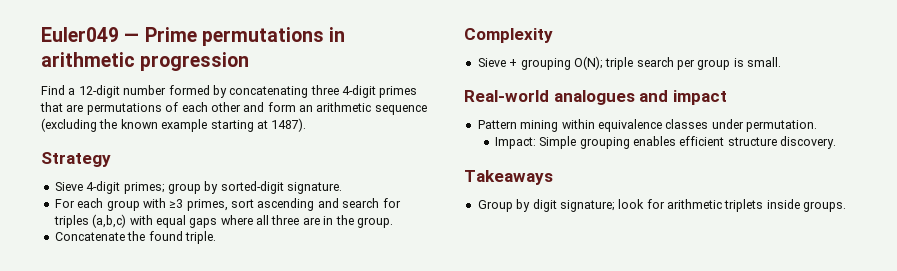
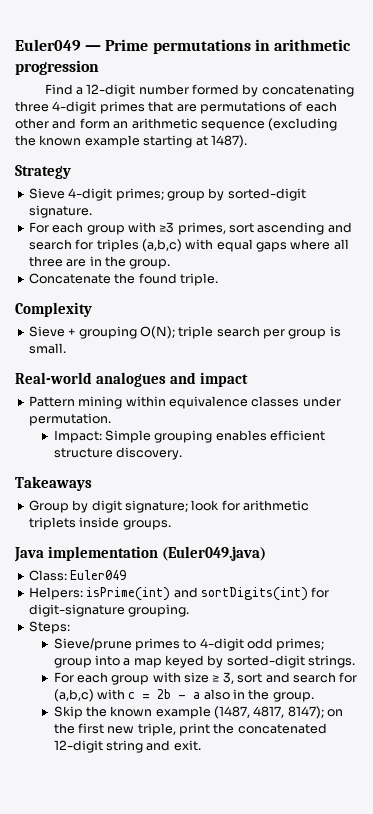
(847, 206) none -> [14,546,267,562] [28,570,127,581] [28,587,330,601] [28,604,190,617] [28,621,70,634] [53,638,325,651] [53,655,356,668] [53,672,358,685] [53,689,314,702] [53,706,344,719] [53,723,327,736] [53,740,201,753] // Java implementation (Euler049.java) // Class: Euler049 // Helpers: isPrime(int) and sortDigits(int) for digit-signature grouping. // Steps: // Sieve/prune primes to 4-digit odd primes; group into a map keyed by sorted-digit strings. // For each group with size ≥ 3, sort and search for (a,b,c) with c = 2b - a also in the group. // Skip the known example (1487, 4817, 8147); on the first new triple, print the concatenated 12-digit string and exit.

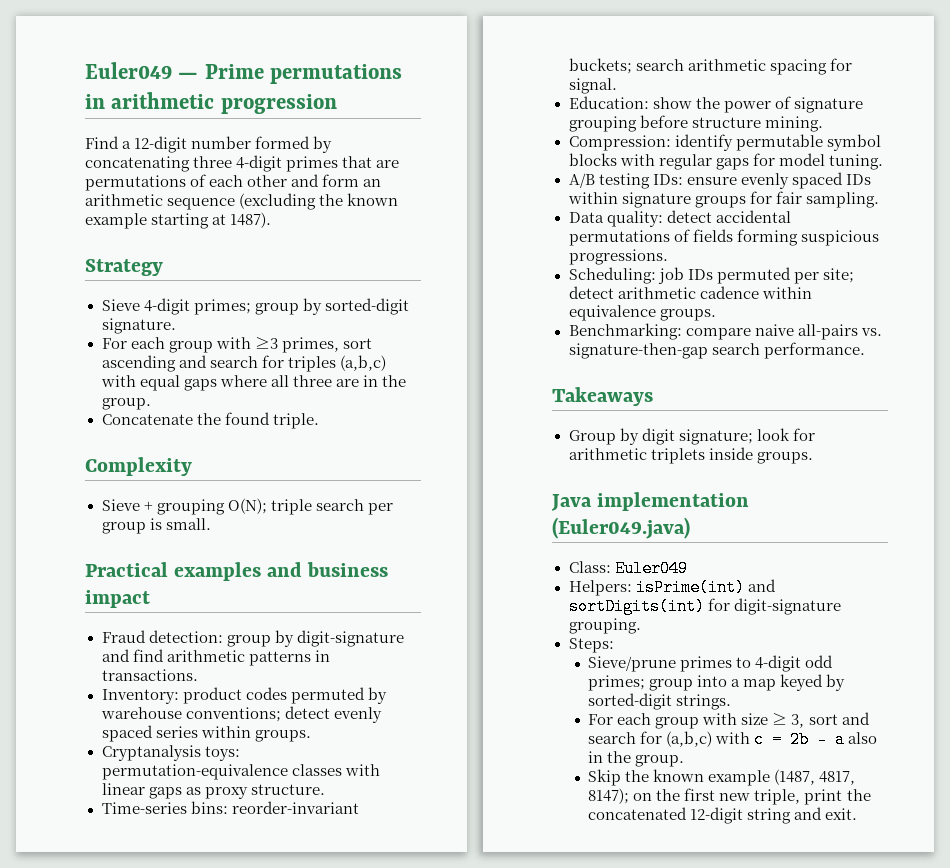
[15,372,249,387] [28,396,341,409] [28,413,111,426] [53,430,326,443] [53,447,182,460] Real-world analogues and impact // Pattern mining within equivalence classes under permutation. // Impact: Simple grouping enables efficient structure discovery. -> [85,562,389,581] [85,590,150,608] [101,630,404,647] [101,649,330,666] [101,669,198,681] [101,687,387,704] [100,706,382,723] [101,725,311,742] [101,745,240,761] [101,764,380,780] [101,783,325,799] [101,801,359,814] [568,58,852,75] [568,78,617,94] [568,96,863,113] [568,115,823,132] [568,134,881,151] [568,153,883,170] [568,172,871,189] [567,191,879,208] [568,210,791,227] [568,229,879,246] [568,249,668,265] [568,267,854,284] [568,286,812,299] [568,305,716,321] [568,323,882,340] [568,342,865,359] Practical examples and business impact // Fraud detection: group by digit-signature and find arithmetic patterns in transactions. // Inventory: product codes permuted by warehouse conventions; detect evenly spaced series within groups. // Cryptanalysis toys: permutation-equivalence classes with linear gaps as proxy structure. // Time-series bins: reorder-invariant buckets; search arithmetic spacing for signal. // Education: show the power of signature grouping before structure mining. // Compression: identify permutable symbol blocks with regular gaps for model tuning. // A/B testing IDs: ensure evenly spaced IDs within signature groups for fair sampling. // Data quality: detect accidental permutations of fields forming suspicious progressions. // Scheduling: job IDs permuted per site; detect arithmetic cadence within equivalence groups. // Benchmarking: compare naive all-pairs vs. signature-then-gap search performance.

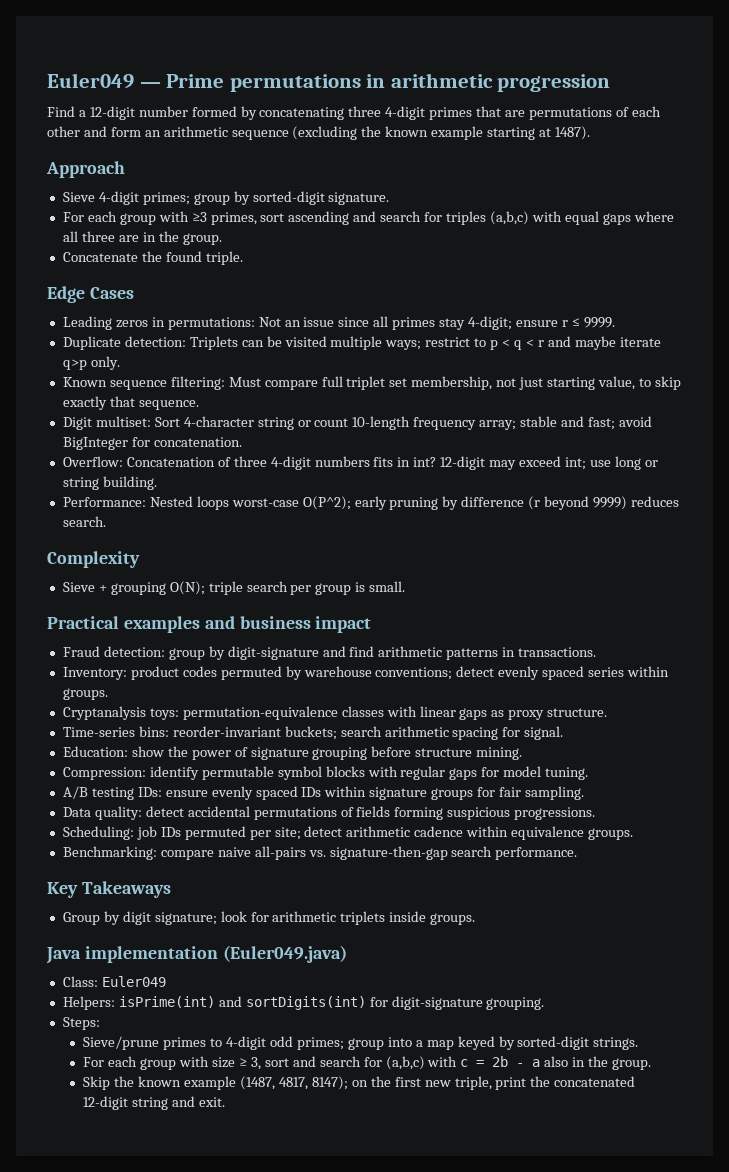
[85,259,163,276] Strategy -> [46,161,125,178] Approach
(319, 421) none -> [47,286,134,303] [62,316,615,330] [62,336,661,350] [62,356,120,370] [62,376,681,390] [62,396,199,410] [62,416,652,430] [62,437,242,450] [62,456,658,470] [62,476,157,490] [62,496,679,510] [62,516,106,527] // Edge Cases // Leading zeros in permutations: Not an issue since all primes stay 4-digit; ensure r ≤ 9999. // Duplicate detection: Triplets can be visited multiple ways; restrict to p < q < r and maybe iterate q>p only. // Known sequence filtering: Must compare full triplet set membership, not just starting value, to skip exactly that sequence. // Digit multiset: Sort 4-character string or count 10-length frequency array; stable and fast; avoid BigInteger for concatenation. // Overflow: Concatenation of three 4-digit numbers fits in int? 12-digit may exceed int; use long or string building. // Performance: Nested loops worst-case O(P^2); early pruning by difference (r beyond 9999) reduces search.
(865, 350) none -> [47,882,78,898] Key

